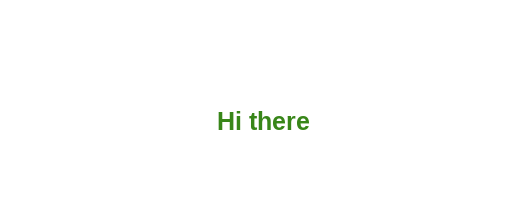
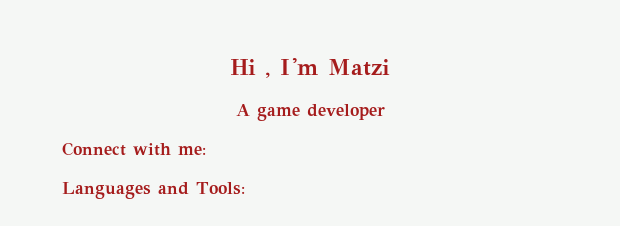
[249,111,310,130] there -> [265,58,390,78] [235,104,385,121] [62,142,206,156] [62,182,245,199] , I'm Matzi // A game developer // Connect with me: // Languages and Tools:

